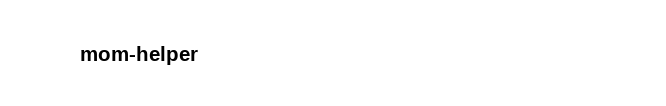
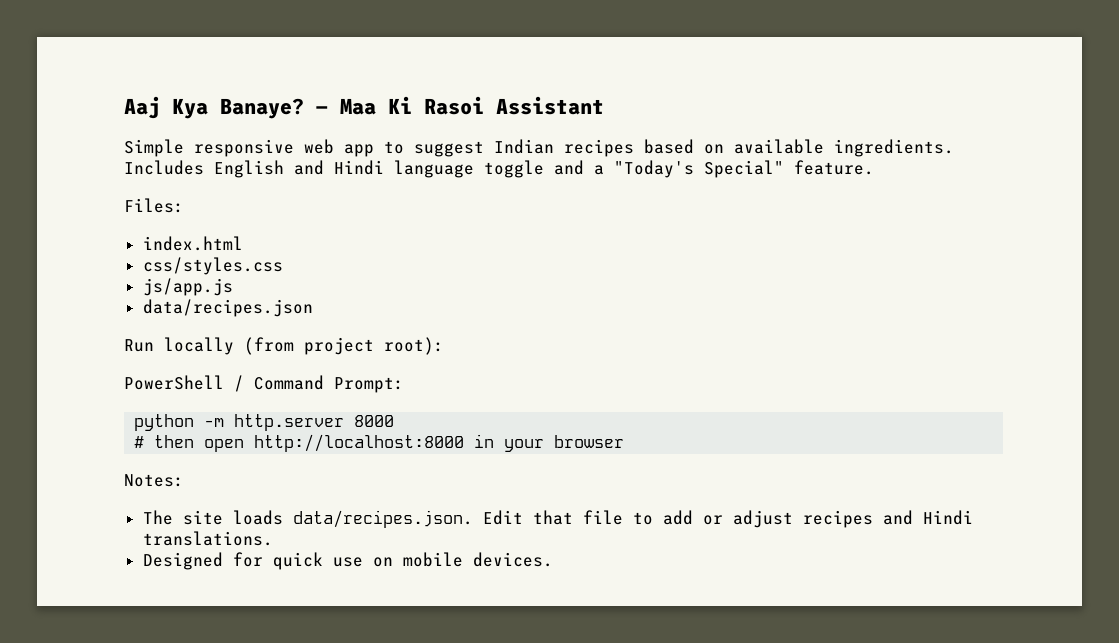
[80,46,198,65] mom-helper -> [124,96,604,119] [124,139,954,157] [124,160,874,178] [124,198,184,213] [142,236,243,251] [142,257,283,275] [142,278,233,296] [142,299,313,317] [124,337,444,355] [124,375,404,393] [134,414,395,431] [134,434,625,452] [124,474,184,487] [142,510,973,528] [142,531,273,546] [142,552,553,570] Aaj Kya Banaye? — Maa Ki Rasoi Assistant // Simple responsive web app to suggest Indian recipes based on available ingredients. Includes English and Hindi language toggle and a "Today's Special" feature. // Files: // index.html // css/styles.css // js/app.js // data/recipes.json // Run locally (from project root): // PowerShell / Command Prompt: // python -m http.server 8000 // # then open http://localhost:8000 in your browser // Notes: // The site loads data/recipes.json. Edit that file to add or adjust recipes and Hindi translations. // Designed for quick use on mobile devices.

